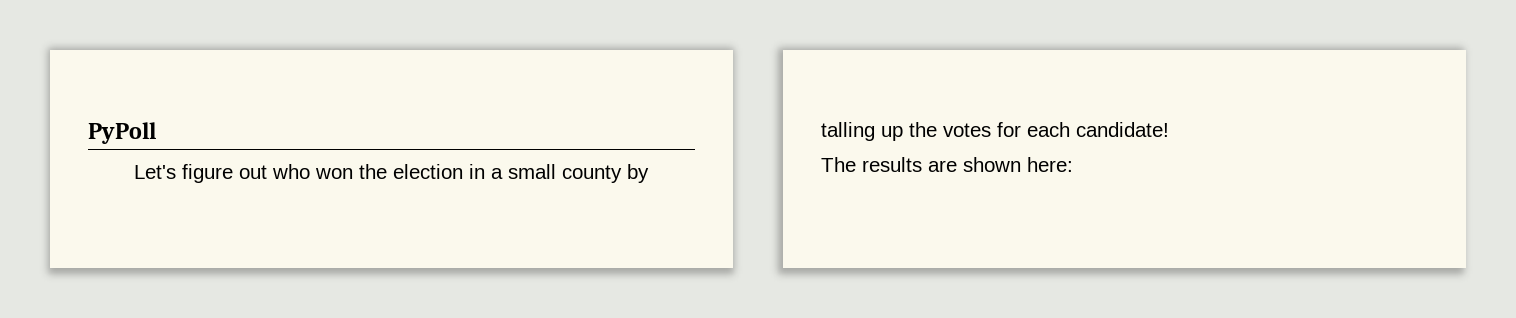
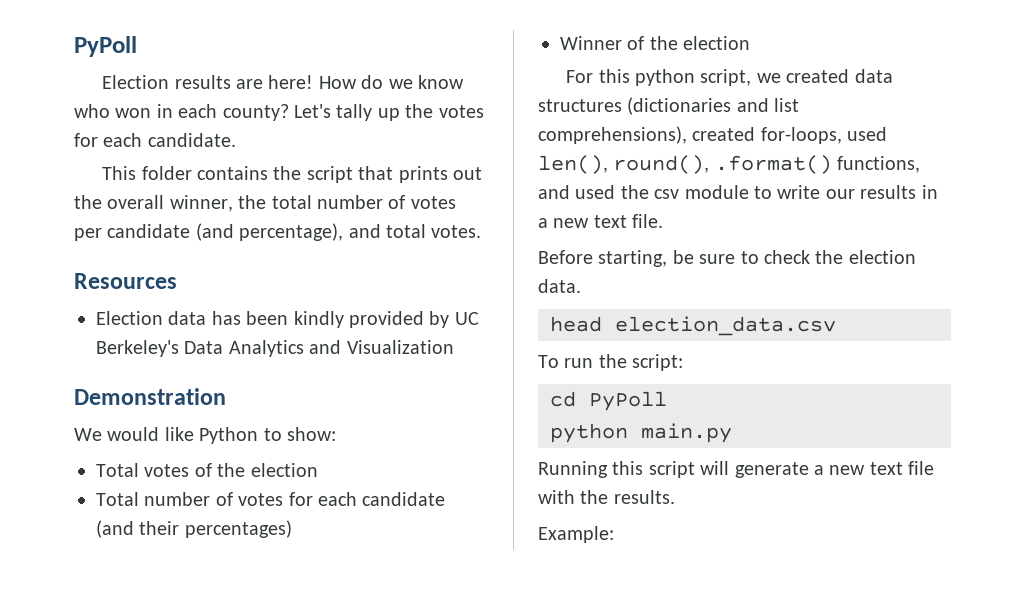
[88,122,156,144] [133,164,649,183] [821,122,875,141] PyPoll // Let's figure out who won the election in a small county by talling -> [74,36,137,57] [102,75,465,89] [74,104,373,121] PyPoll // Election results are here! How do we know who won in each county? Let's tally
[1076,122,1169,137] [821,157,1073,172] candidate! // The results are shown here: -> [147,133,236,147] [102,166,483,183] [74,195,456,212] [74,223,482,241] [74,273,177,289] [96,311,479,328] [96,340,454,357] [74,388,226,405] [74,427,336,444] [96,463,318,477] [96,492,446,506] [96,520,292,538] [560,36,751,50] [566,69,893,86] [538,97,800,115] [538,126,888,144] [538,155,921,174] [538,185,938,199] [538,214,664,228] [538,250,916,267] [538,279,581,293] [550,316,836,336] [538,354,684,371] [550,391,667,411] [550,423,732,443] [538,461,935,478] [538,490,675,504] [538,526,614,543] candidate. // This folder contains the script that prints out the overall winner, the total number of votes per candidate (and percentage), and total votes. // Resources // Election data has been kindly provided by UC Berkeley's Data Analytics and Visualization // Demonstration // We would like Python to show: // Total votes of the election // Total number of votes for each candidate (and their percentages) // Winner of the election // For this python script, we created data structures (dictionaries and list comprehensions), created for-loops, used len(), round(), .format() functions, and used the csv module to write our results in a new text file. // Before starting, be sure to check the election data. // head election_data.csv // To run the script: // cd PyPoll // python main.py // Running this script will generate a new text file with the results. // Example:

